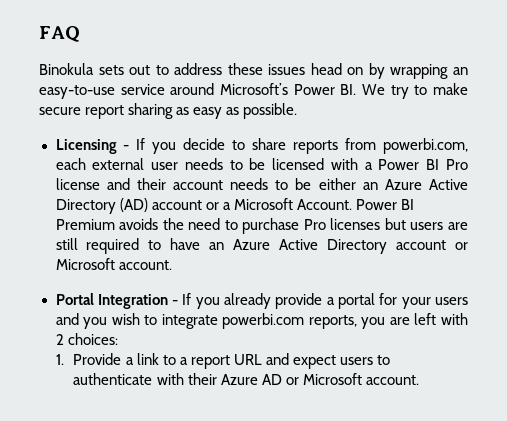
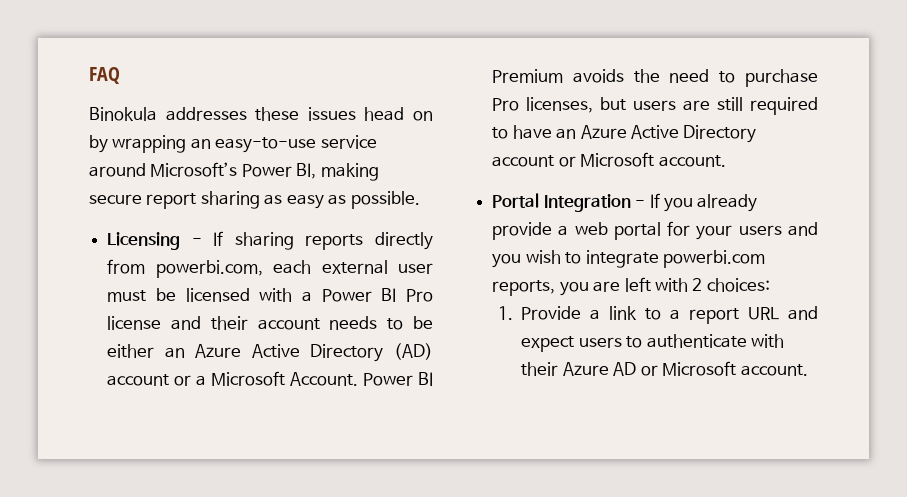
[98,63,223,75] sets out to address -> [165,107,247,121] addresses
[340,83,468,99] BI. We try to make -> [296,163,379,181] BI, making
[152,138,339,154] you decide to share reports -> [234,232,434,250] sharing reports directly
[184,158,243,170] needs to -> [107,290,147,302] must
[330,218,381,230] licenses -> [526,97,594,113] licenses,
(335, 301) none -> [574,222,608,235] web

